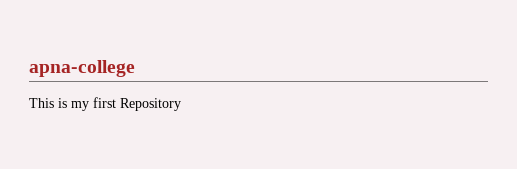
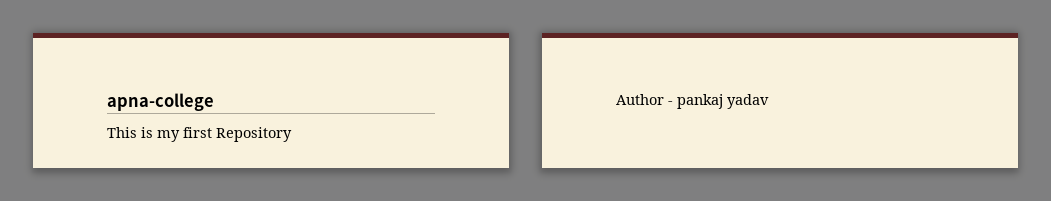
(181, 104) none -> [616,94,769,109] // Author - pankaj yadav

